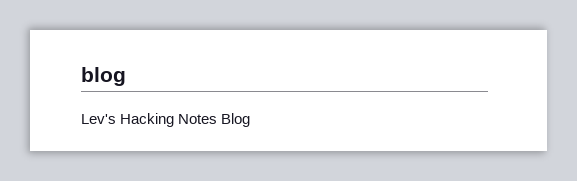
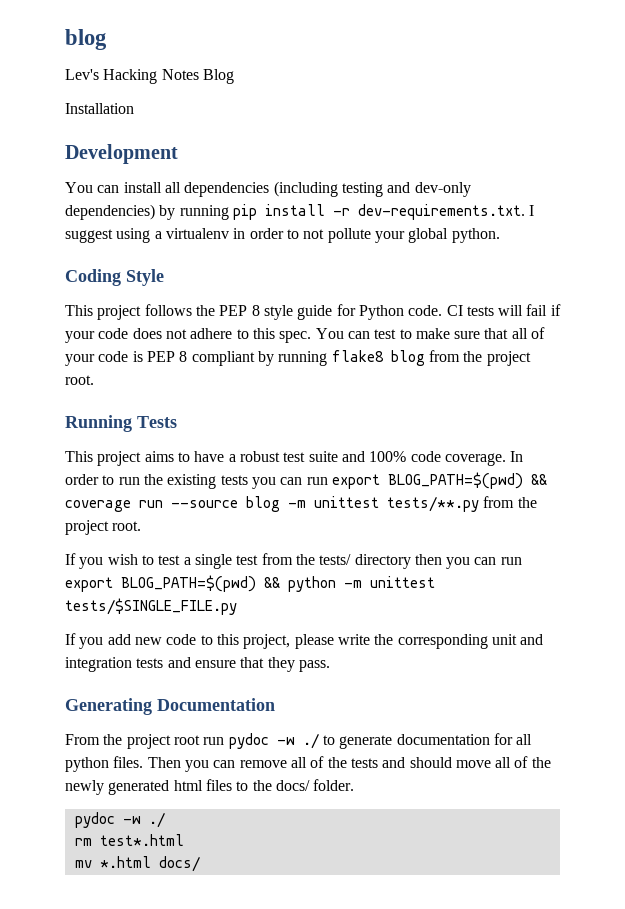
(251, 120) none -> [65,103,134,114] [65,144,178,164] [65,181,471,197] [65,204,535,220] [65,228,500,243] [65,269,164,286] [65,304,561,320] [65,327,546,343] [65,350,531,366] [65,375,94,385] [65,415,177,432] [65,451,524,466] [65,472,547,489] [65,496,537,512] [65,520,142,535] [65,553,522,569] [65,575,435,592] [65,598,237,615] [65,633,544,649] [65,657,330,672] [65,698,275,715] [65,733,533,749] [65,756,551,772] [65,779,355,795] [74,812,165,828] [74,834,184,846] [74,856,200,872] // Installation // Development // You can install all dependencies (including testing and dev-only dependencies) by running pip install -r dev-requirements.txt. I suggest using a virtualenv in order to not pollute your global python. // Coding Style // This project follows the PEP 8 style guide for Python code. CI tests will fail if your code does not adhere to this spec. You can test to make sure that all of your code is PEP 8 compliant by running flake8 blog from the project root. // Running Tests // This project aims to have a robust test suite and 100% code coverage. In order to run the existing tests you can run export BLOG_PATH=$(pwd) && coverage run --source blog -m unittest tests/**.py from the project root. // If you wish to test a single test from the tests/ directory then you can run export BLOG_PATH=$(pwd) && python -m unittest tests/$SINGLE_FILE.py // If you add new code to this project, please write the corresponding unit and integration tests and ensure that they pass. // Generating Documentation // From the project root run pydoc -w ./ to generate documentation for all python files. Then you can remove all of the tests and should move all of the newly generated html files to the docs/ folder. // pydoc -w ./ // rm test*.html // mv *.html docs/

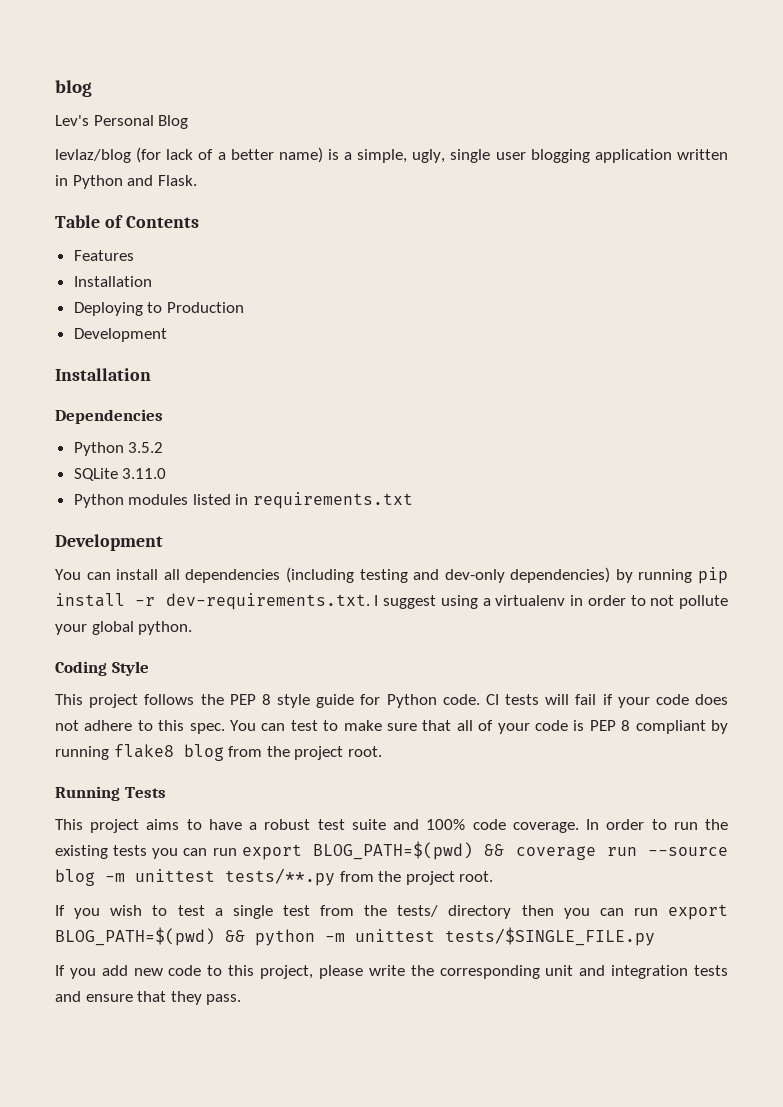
[103,69,199,84] Hacking Notes -> [93,115,154,126] Personal
[65,103,134,114] Installation -> [55,147,728,163] [55,175,197,189] [55,215,199,228] [73,250,134,261] [73,276,152,287] [73,302,244,316] [73,328,167,342] [55,368,151,381] [55,409,163,424] [73,442,164,456] [73,468,167,481] [73,492,414,509] levlaz/blog (for lack of a better name) is a simple, ugly, single user blogging application written in Python and Flask. // Table of Contents // Features // Installation // Deploying to Production // Development // Installation // Dependencies // Python 3.5.2 // SQLite 3.11.0 // Python modules listed in requirements.txt
[65,698,275,715] [65,733,533,749] [65,756,551,772] [65,779,355,795] [74,812,165,828] [74,834,184,846] [74,856,200,872] // Generating Documentation // From the project root run pydoc -w ./ to generate documentation for all python files. Then you can remove all of the tests and should move all of the newly generated html files to the docs/ folder. // pydoc -w ./ // rm test*.html // mv *.html docs/ -> (242, 999) none

